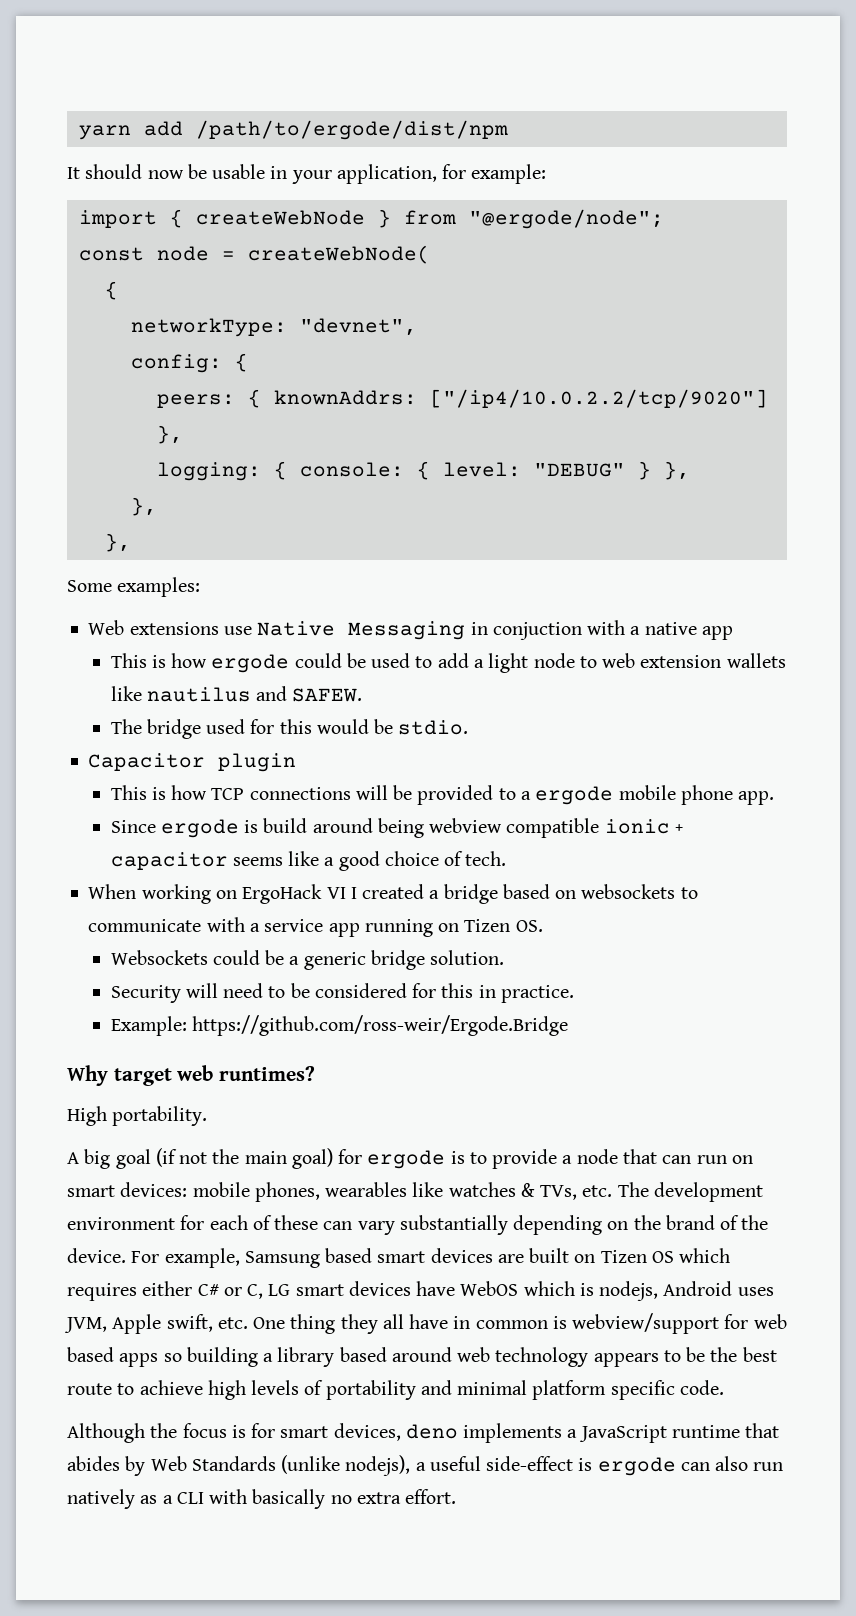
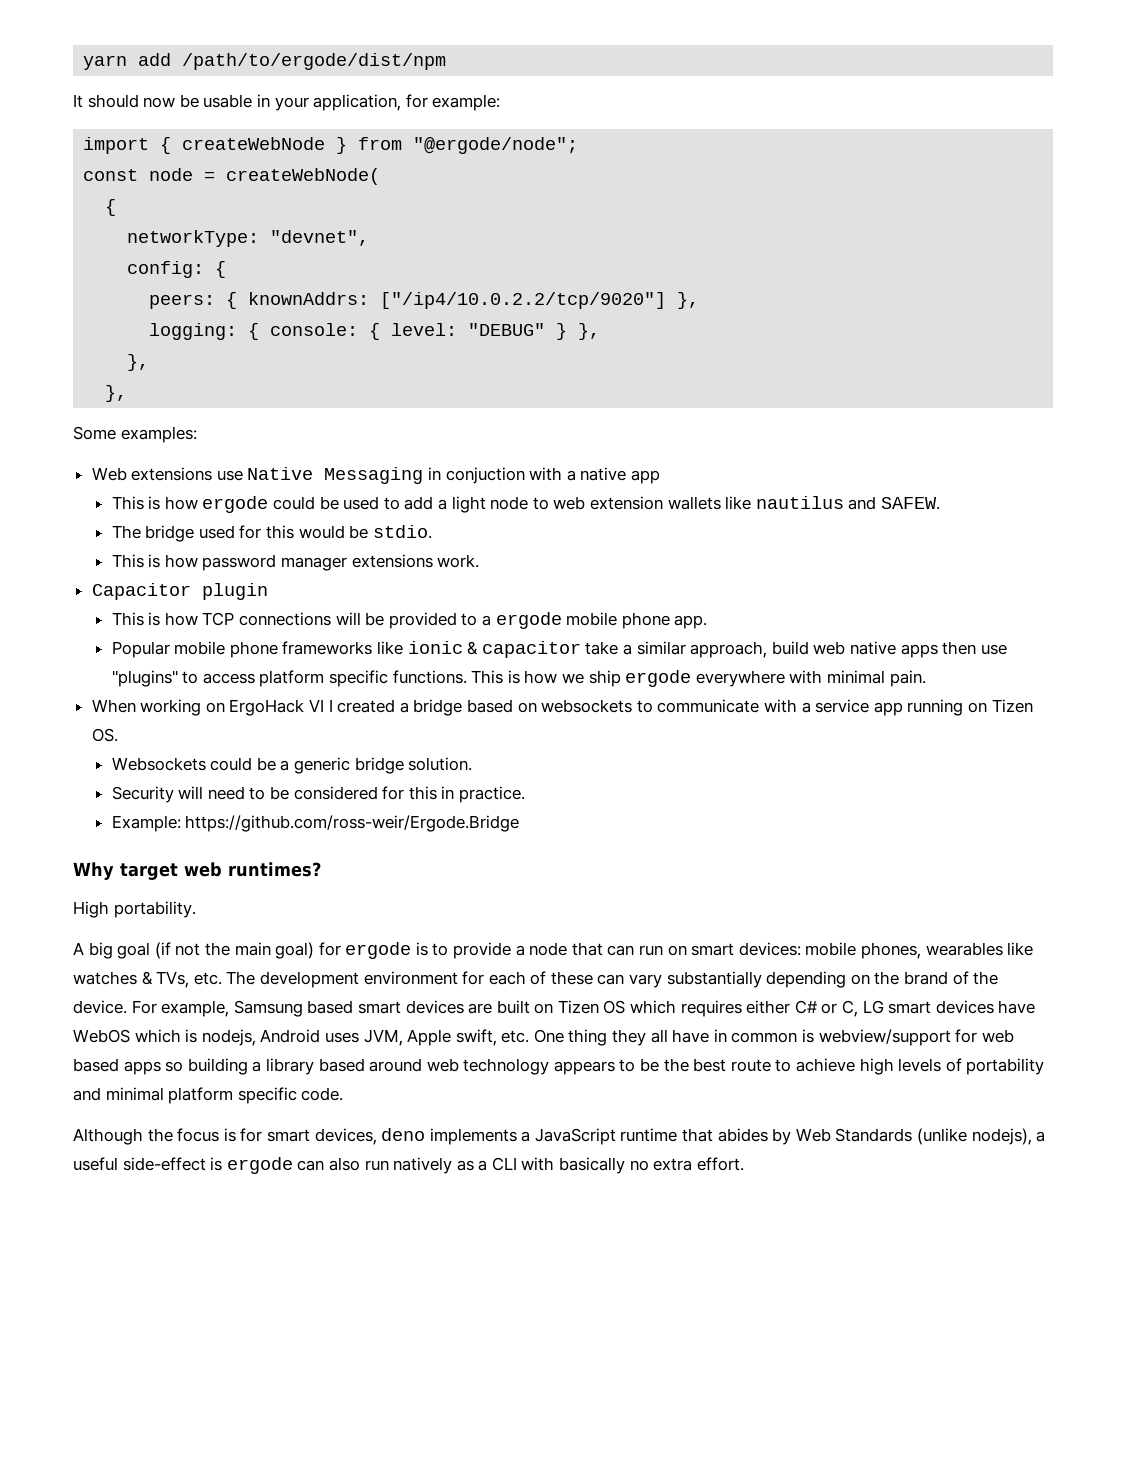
(469, 727) none -> [111,554,480,571] // This is how password manager extensions work.
[110,818,683,838] [110,851,507,871] Since ergode is build around being webview compatible ionic + capacitor seems like a good choice of tech. -> [111,641,1007,658] [111,670,926,687] Popular mobile phone frameworks like ionic & capacitor take a similar approach, build web native apps then use "plugins" to access platform specific functions. This is how we ship ergode everywhere with minimal pain.

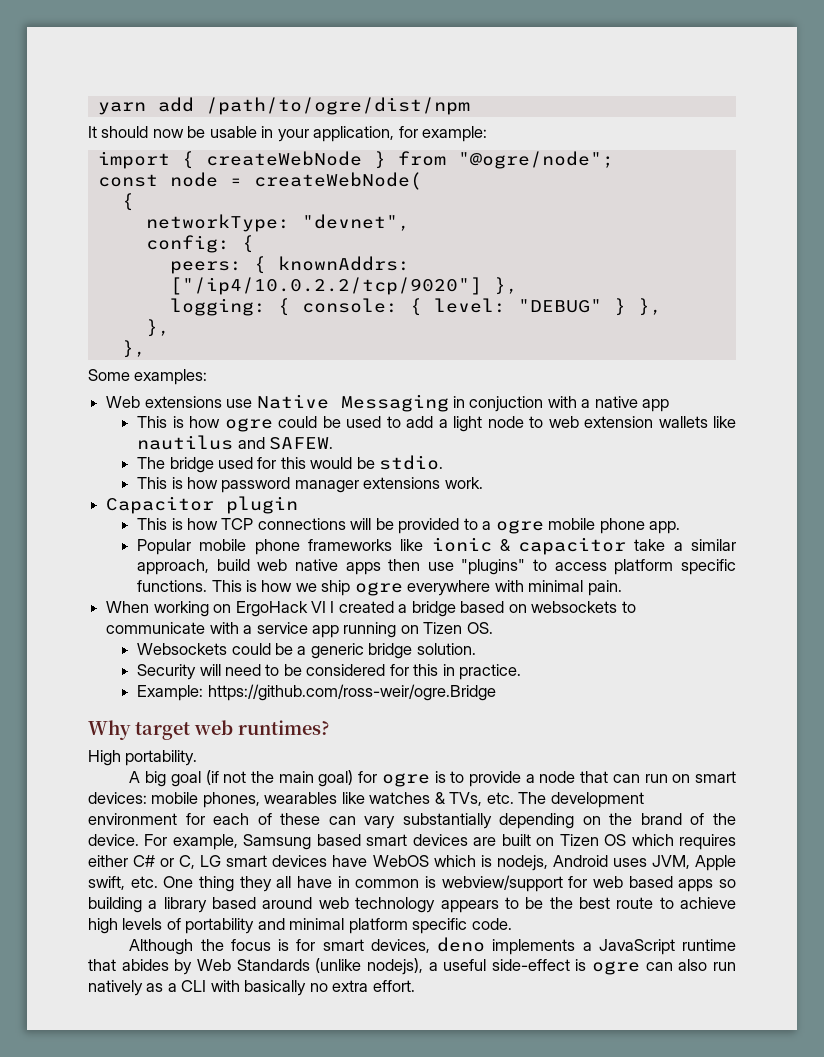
[182,53,447,70] /path/to/ergode/dist/npm -> [205,97,470,115] /path/to/ogre/dist/npm
[413,137,579,154] "@ergode/node"; -> [457,151,614,169] "@ogre/node";
[202,496,269,513] ergode -> [224,418,273,432] ogre
[495,612,562,629] ergode -> [495,520,544,534] ogre
[625,670,692,687] ergode -> [354,582,403,596] ogre
[185,815,520,832] https://github.com/ross-weir/Ergode.Bridge -> [207,684,496,701] https://github.com/ross-weir/ogre.Bridge
[345,942,412,959] ergode -> [381,773,430,787] ogre
[226,1157,293,1174] ergode -> [592,961,641,975] ogre

